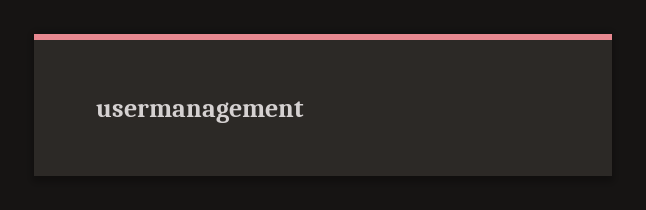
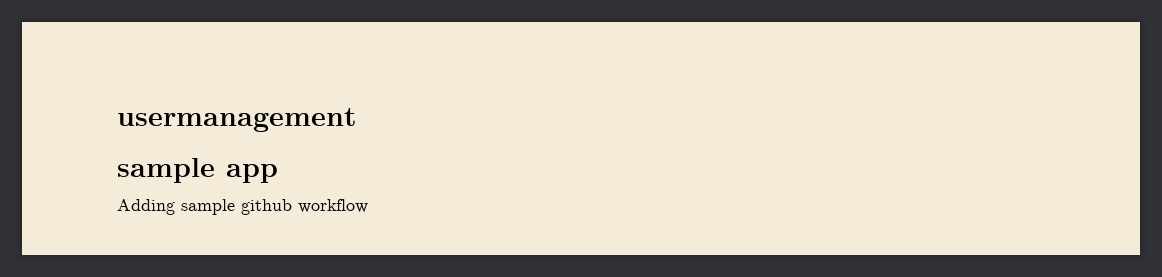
(304, 112) none -> [117,158,278,183] [117,199,368,215] // sample app // Adding sample github workflow

